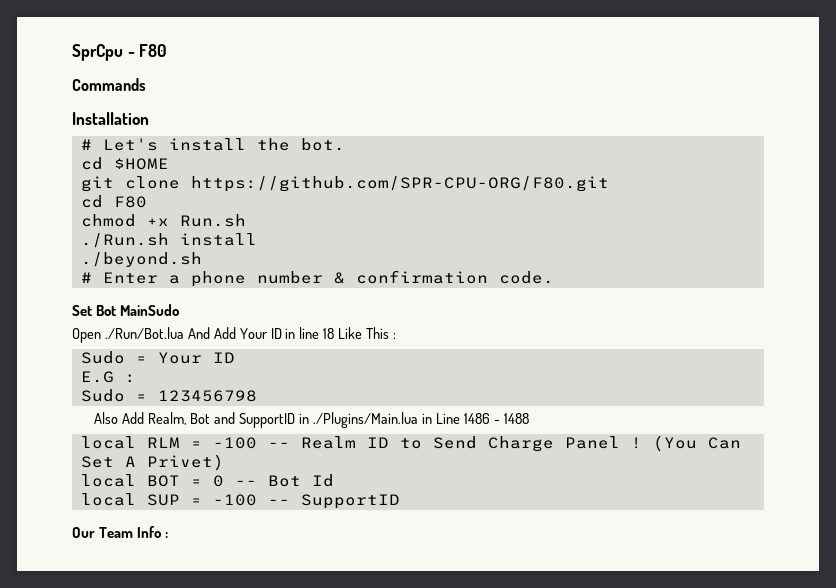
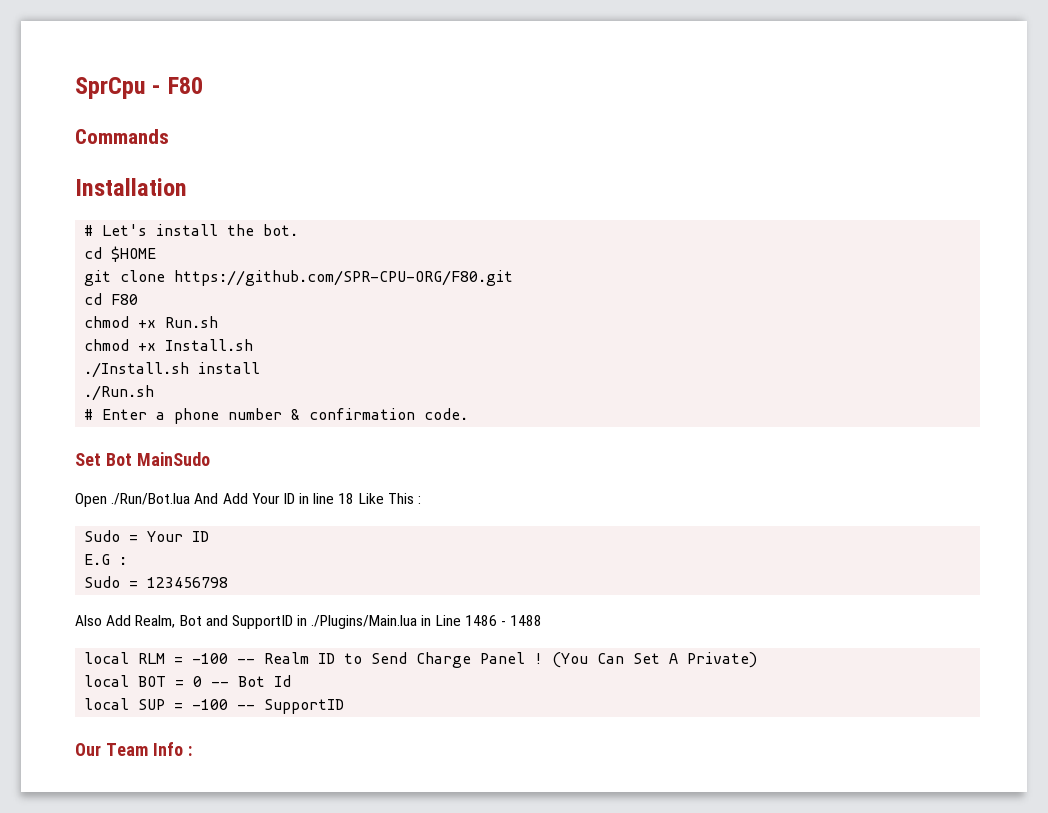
[80,233,169,248] ./Run.sh -> [84,339,254,351] [84,362,190,378] chmod +x Install.sh // ./Install.sh
[80,252,202,267] ./beyond.sh -> [84,385,155,401] ./Run.sh
[146,454,224,471] Privet) -> [687,652,758,668] Private)

